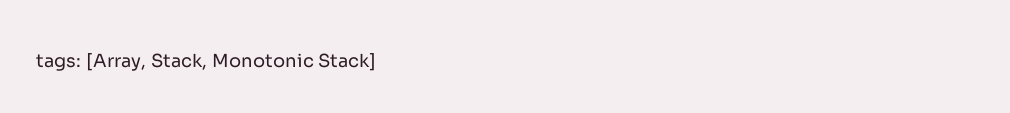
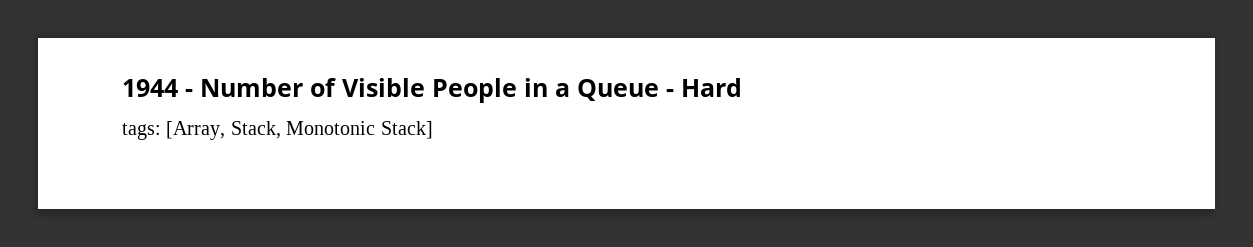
(36, 62) none -> [122,78,742,103] 1944 - Number of Visible People in a Queue - Hard //

